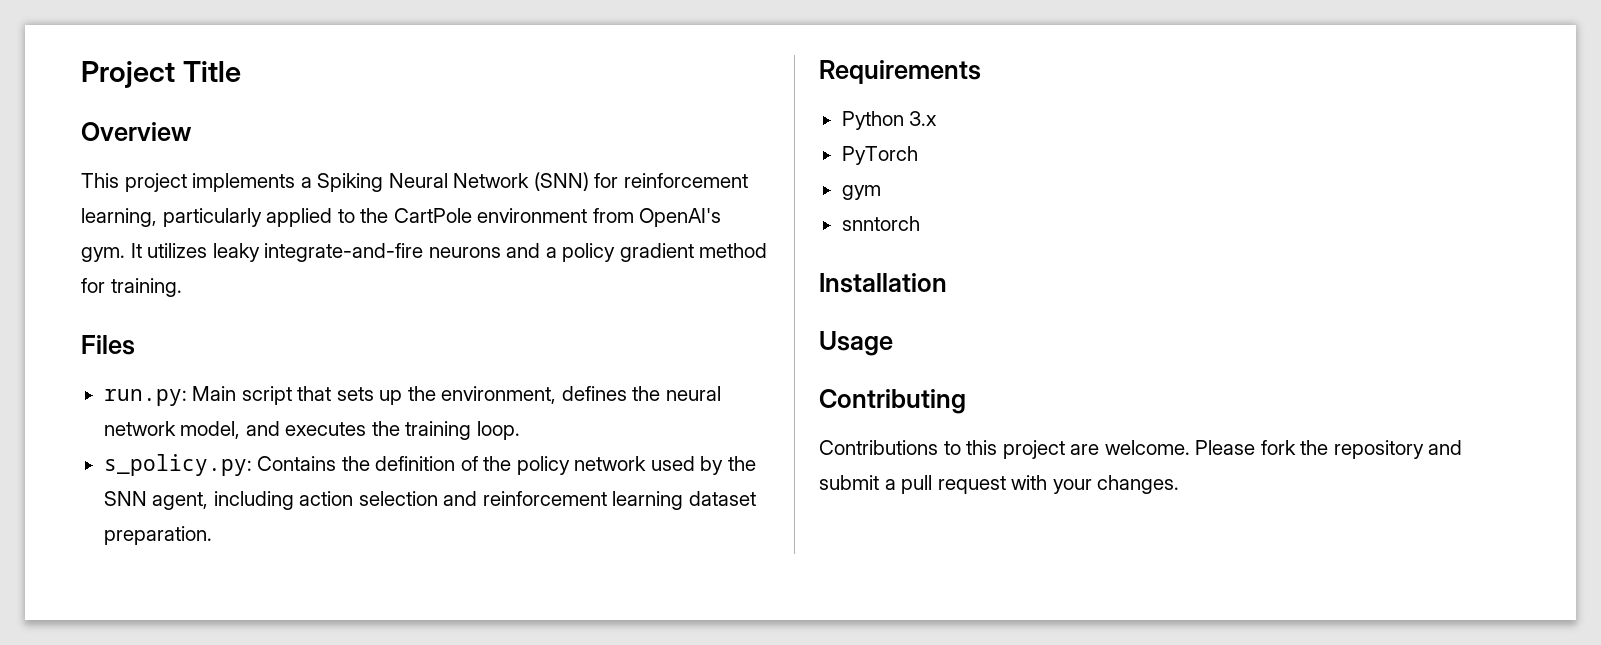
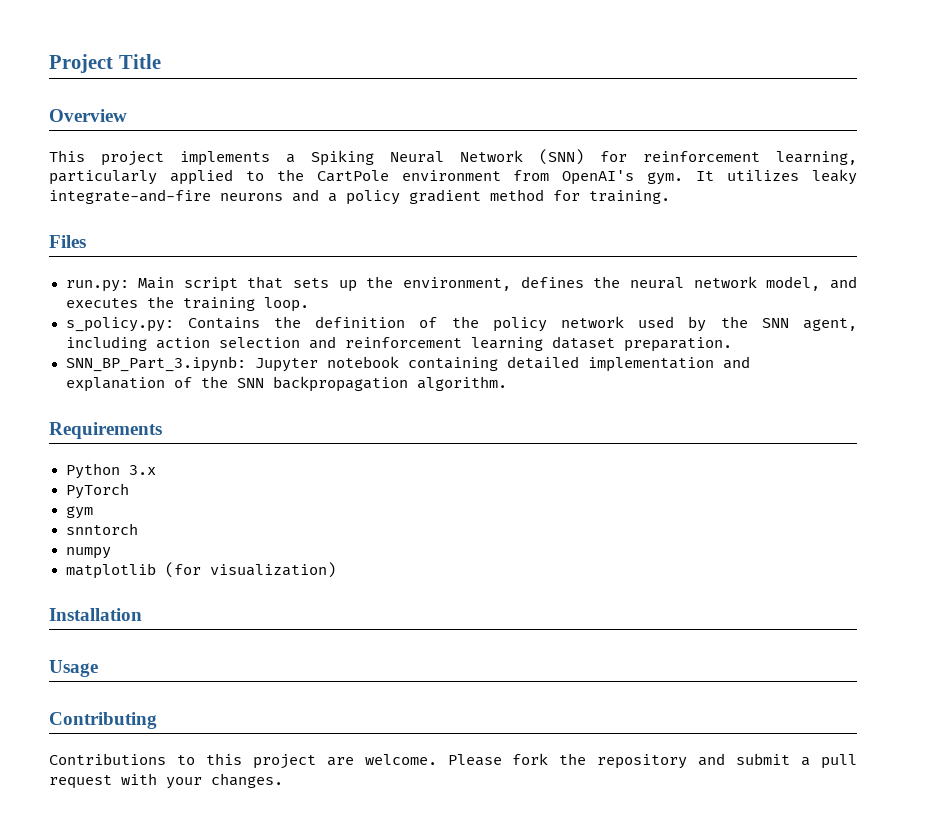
(212, 535) none -> [65,356,750,372] [65,376,507,392] // SNN_BP_Part_3.ipynb: Jupyter notebook containing detailed implementation and explanation of the SNN backpropagation algorithm.
(920, 223) none -> [65,547,111,559] [65,562,336,579] // numpy // matplotlib (for visualization)

